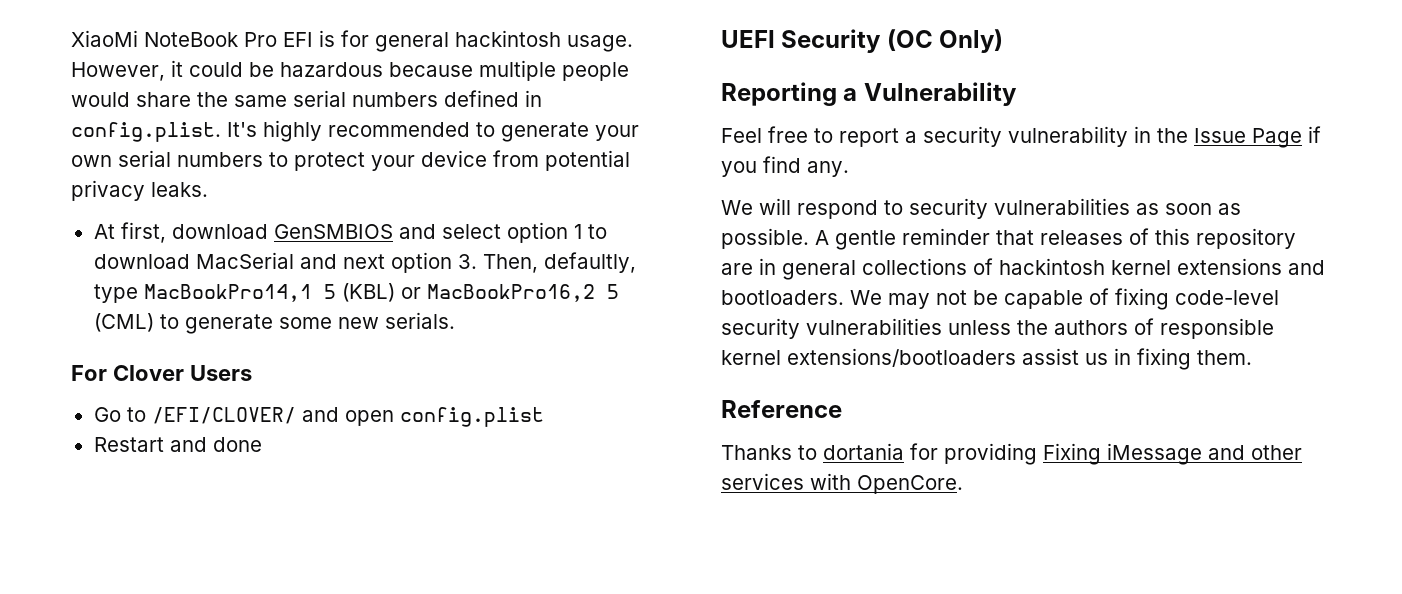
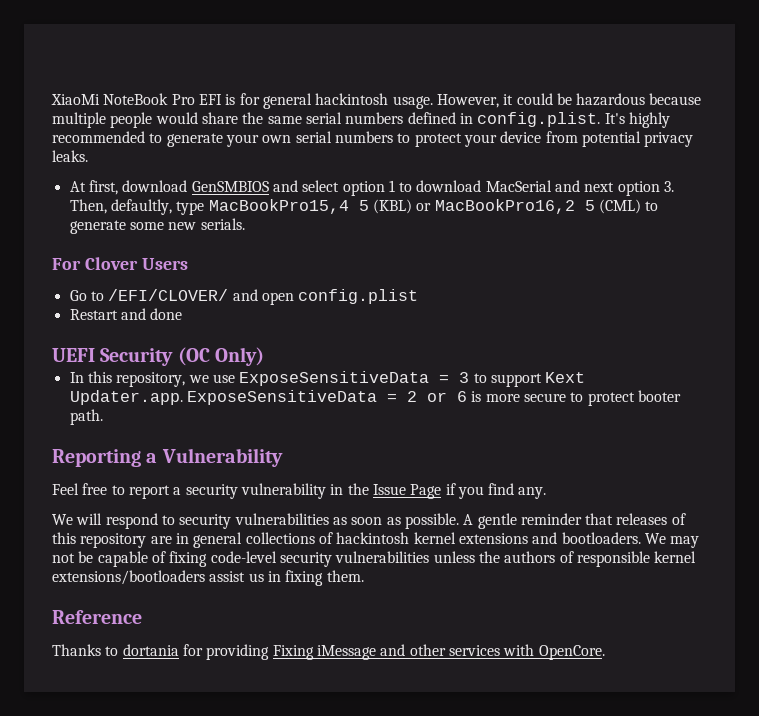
[143,284,312,302] MacBookPro14,1 -> [208,199,349,214] MacBookPro15,4
(1004, 41) none -> [69,371,586,387] [69,390,681,406] [69,409,103,425] // In this repository, we use ExposeSensitiveData = 3 to support Kext Updater.app. ExposeSensitiveData = 2 or 6 is more secure to protect booter path.

